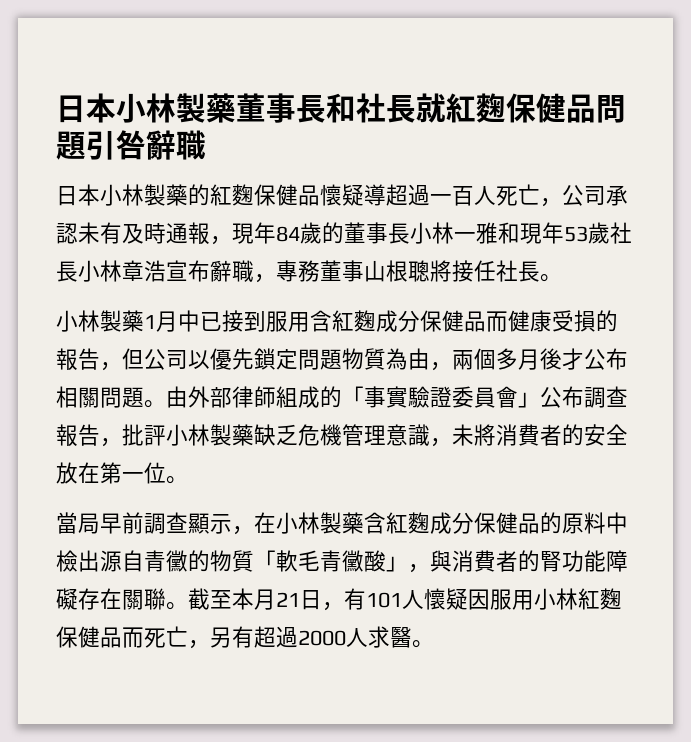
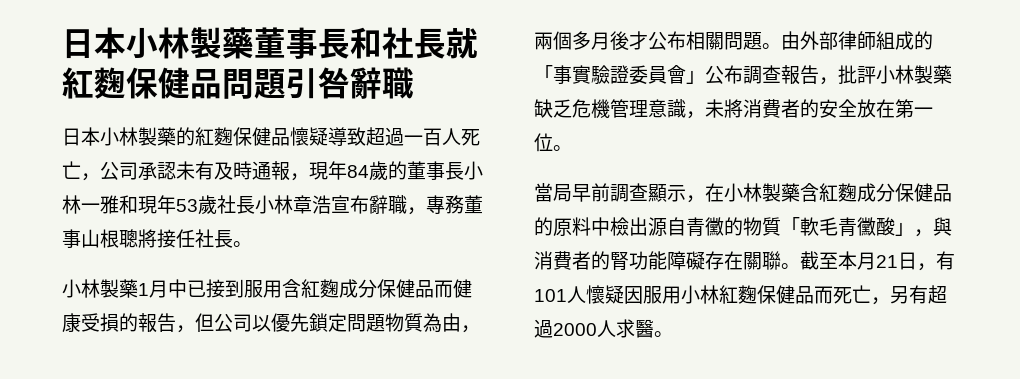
(386, 195) none -> [347,127,366,146] 致

